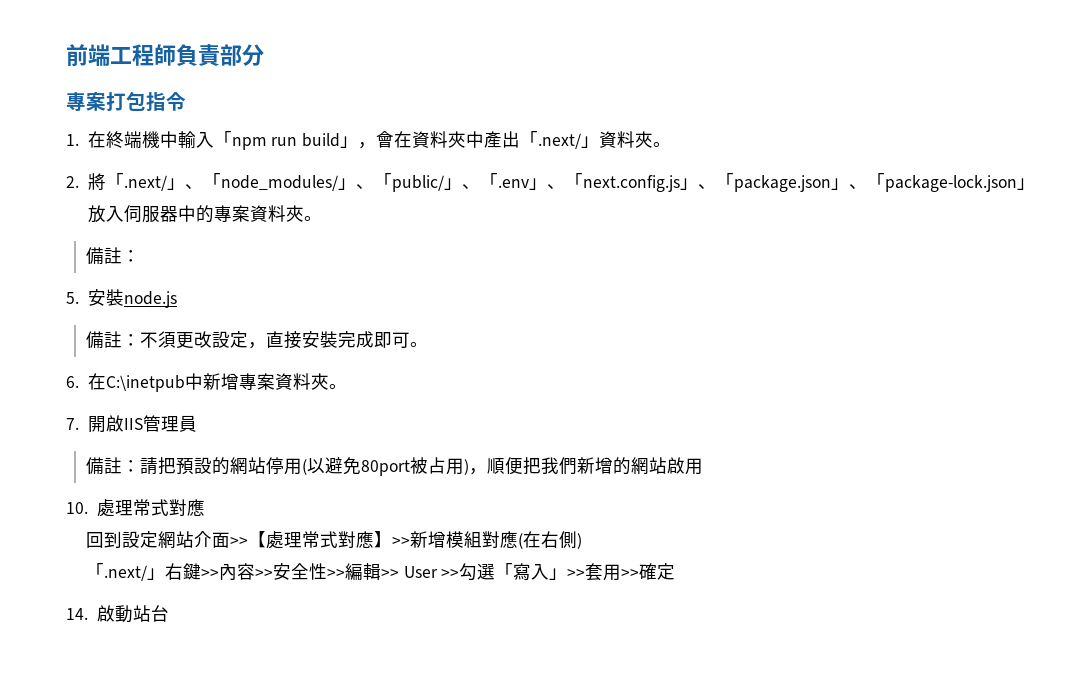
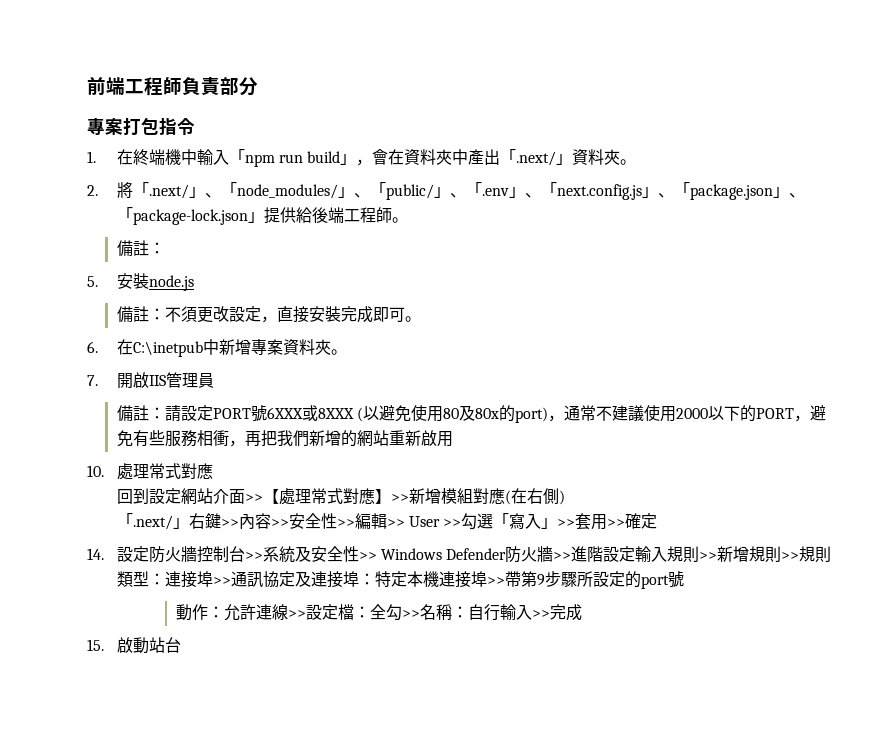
[87,205,304,223] 放入伺服器中的專案資料夾 -> [263,207,392,224] 提供給後端工程師
[157,457,523,476] 把預設的網站停用(以避免80port被占用)，順便 -> [180,405,826,423] [116,430,261,447] 設定PORT號6XXX或8XXX (以避免使用80及80x的port)，通常不建議使用2000以下的PORT，避免有些服務相衝，再
(667, 465) none -> [388,430,421,446] 重新
(88, 614) none -> [116,546,832,563] [116,571,684,589] [175,604,582,621] [87,639,104,651] 設定防火牆控制台>>系統及安全性>> Windows Defender防火牆>>進階設定輸入規則>>新增規則>>規則類型：連接埠>>通訊協定及連接埠：特定本機連接埠>>帶第9步驟所設定的port號 // 動作：允許連線>>設定檔：全勾>>名稱：自行輸入>>完成 // 15.

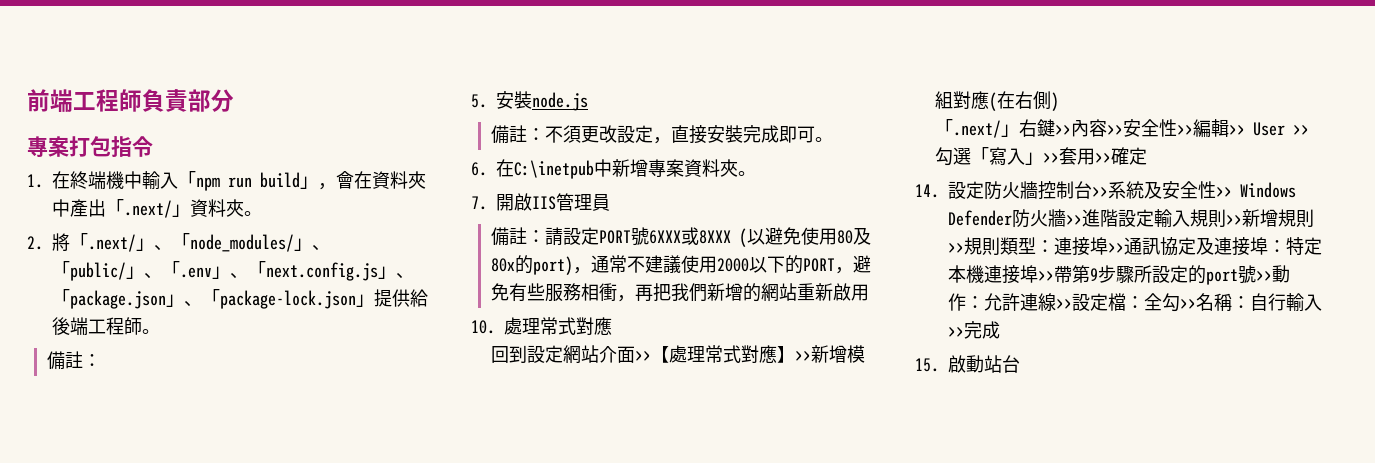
(684, 579) // -> [1256,270,1272,281] >>

